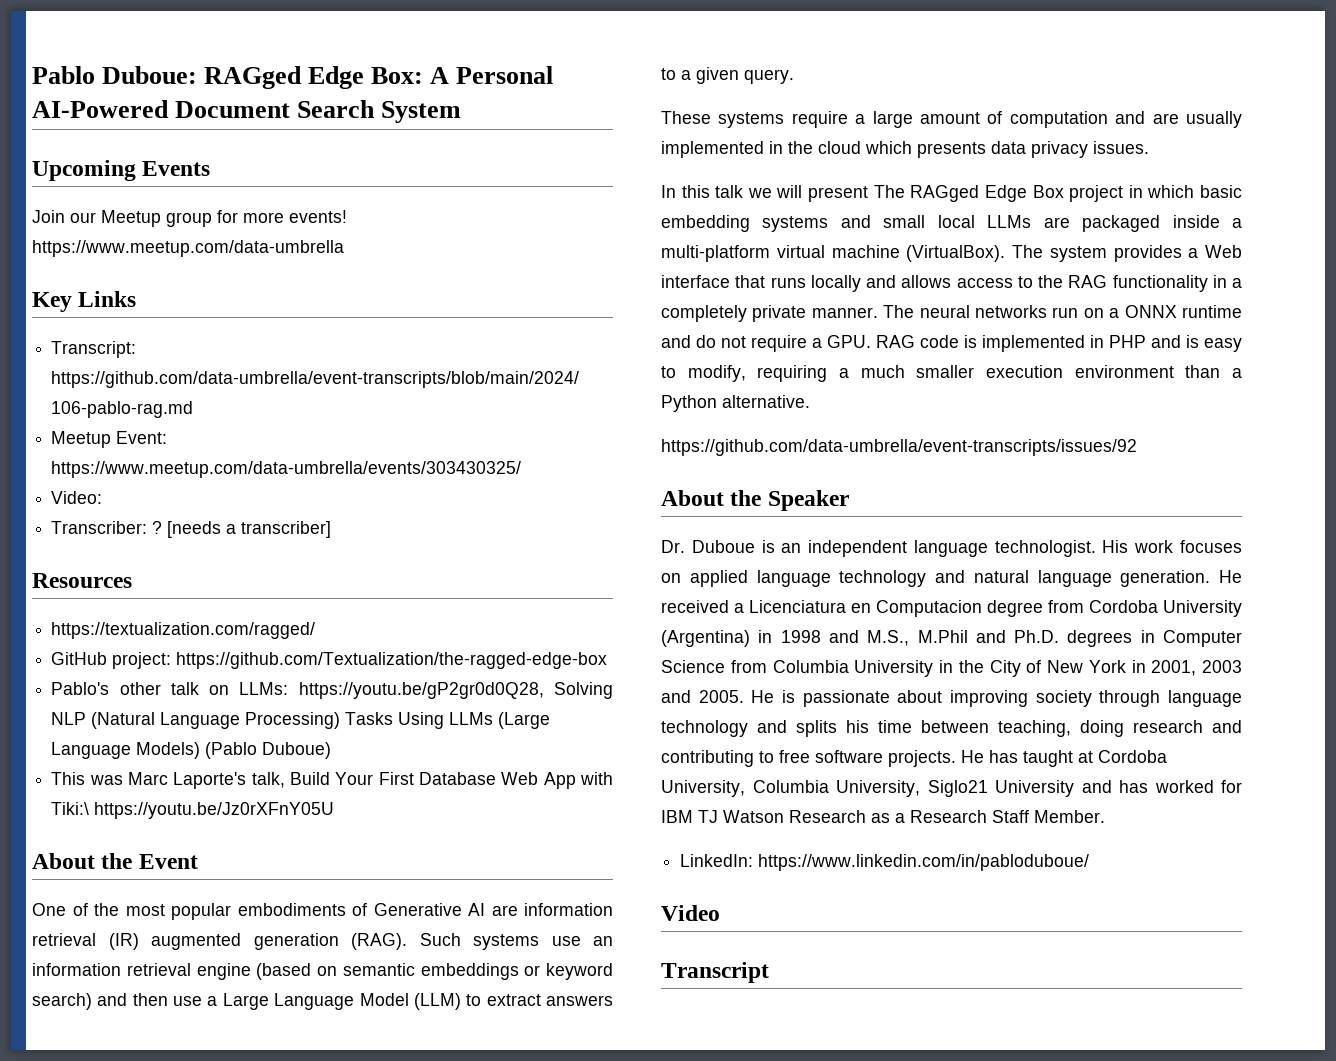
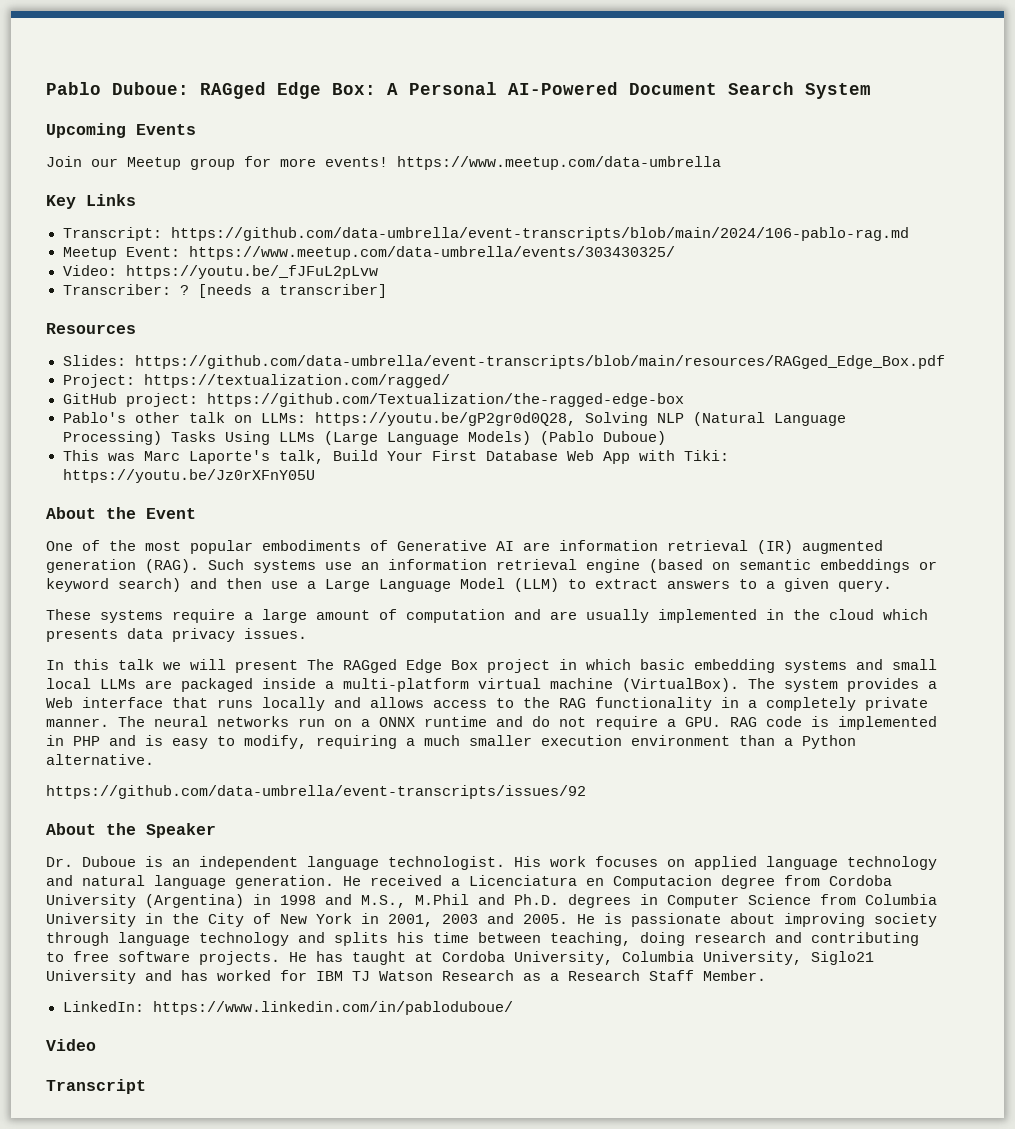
(103, 497) none -> [125,265,378,279] https://youtu.be/_fJFuL2pLvw
(132, 580) none -> [62,355,945,369] [62,374,135,388] Slides: https://github.com/data-umbrella/event-transcripts/blob/main/resources/RAGged_Edge_Box.pdf // Project:
[51,802,90,815] Tiki:\ -> [683,450,729,461] Tiki:

